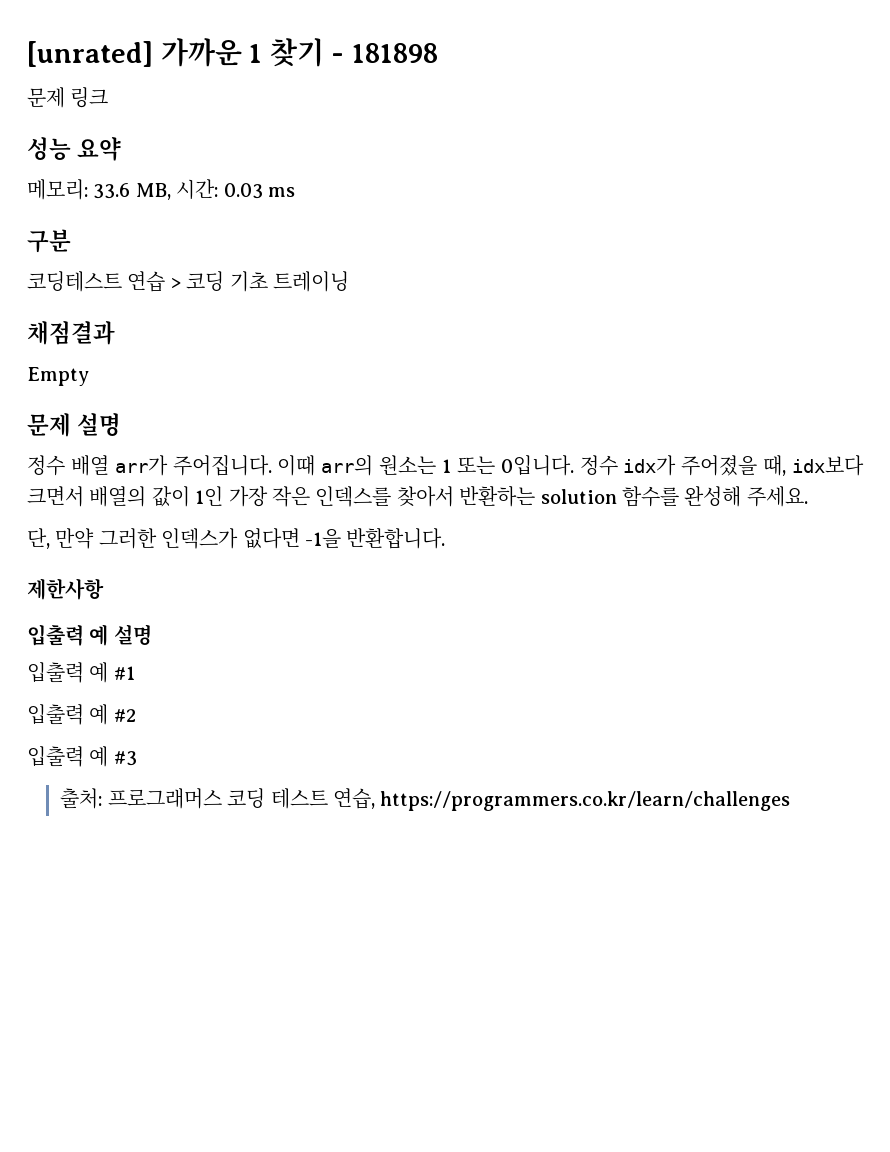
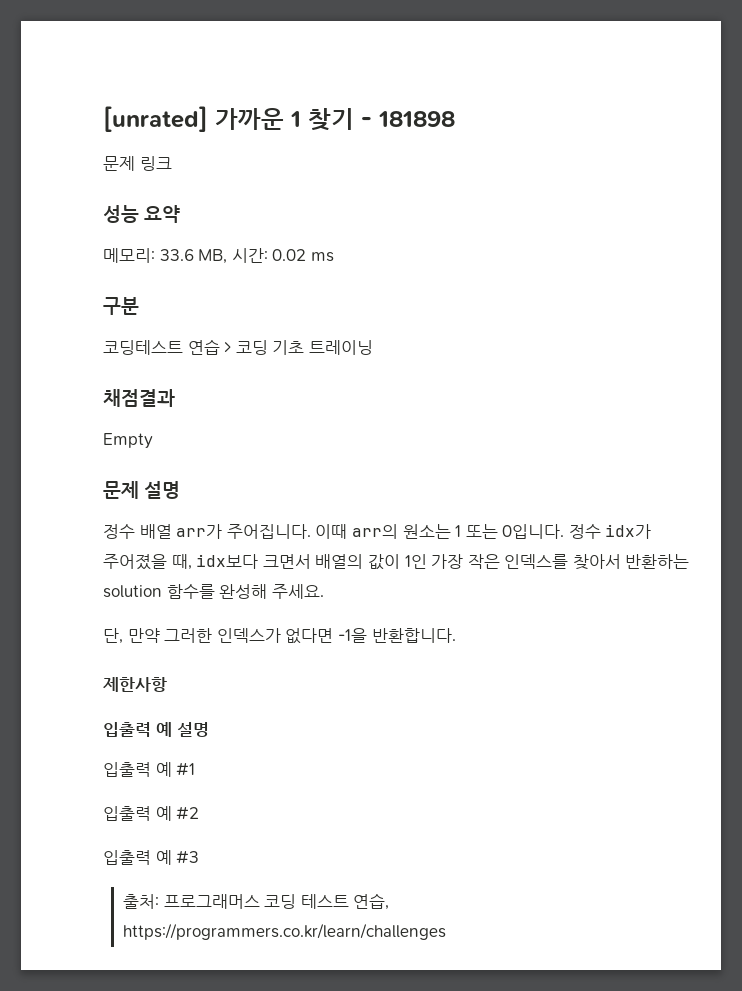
[223,183,263,199] 0.03 -> [272,249,307,261] 0.02

